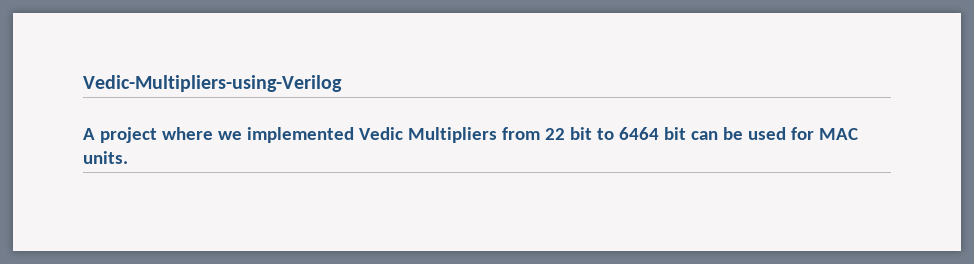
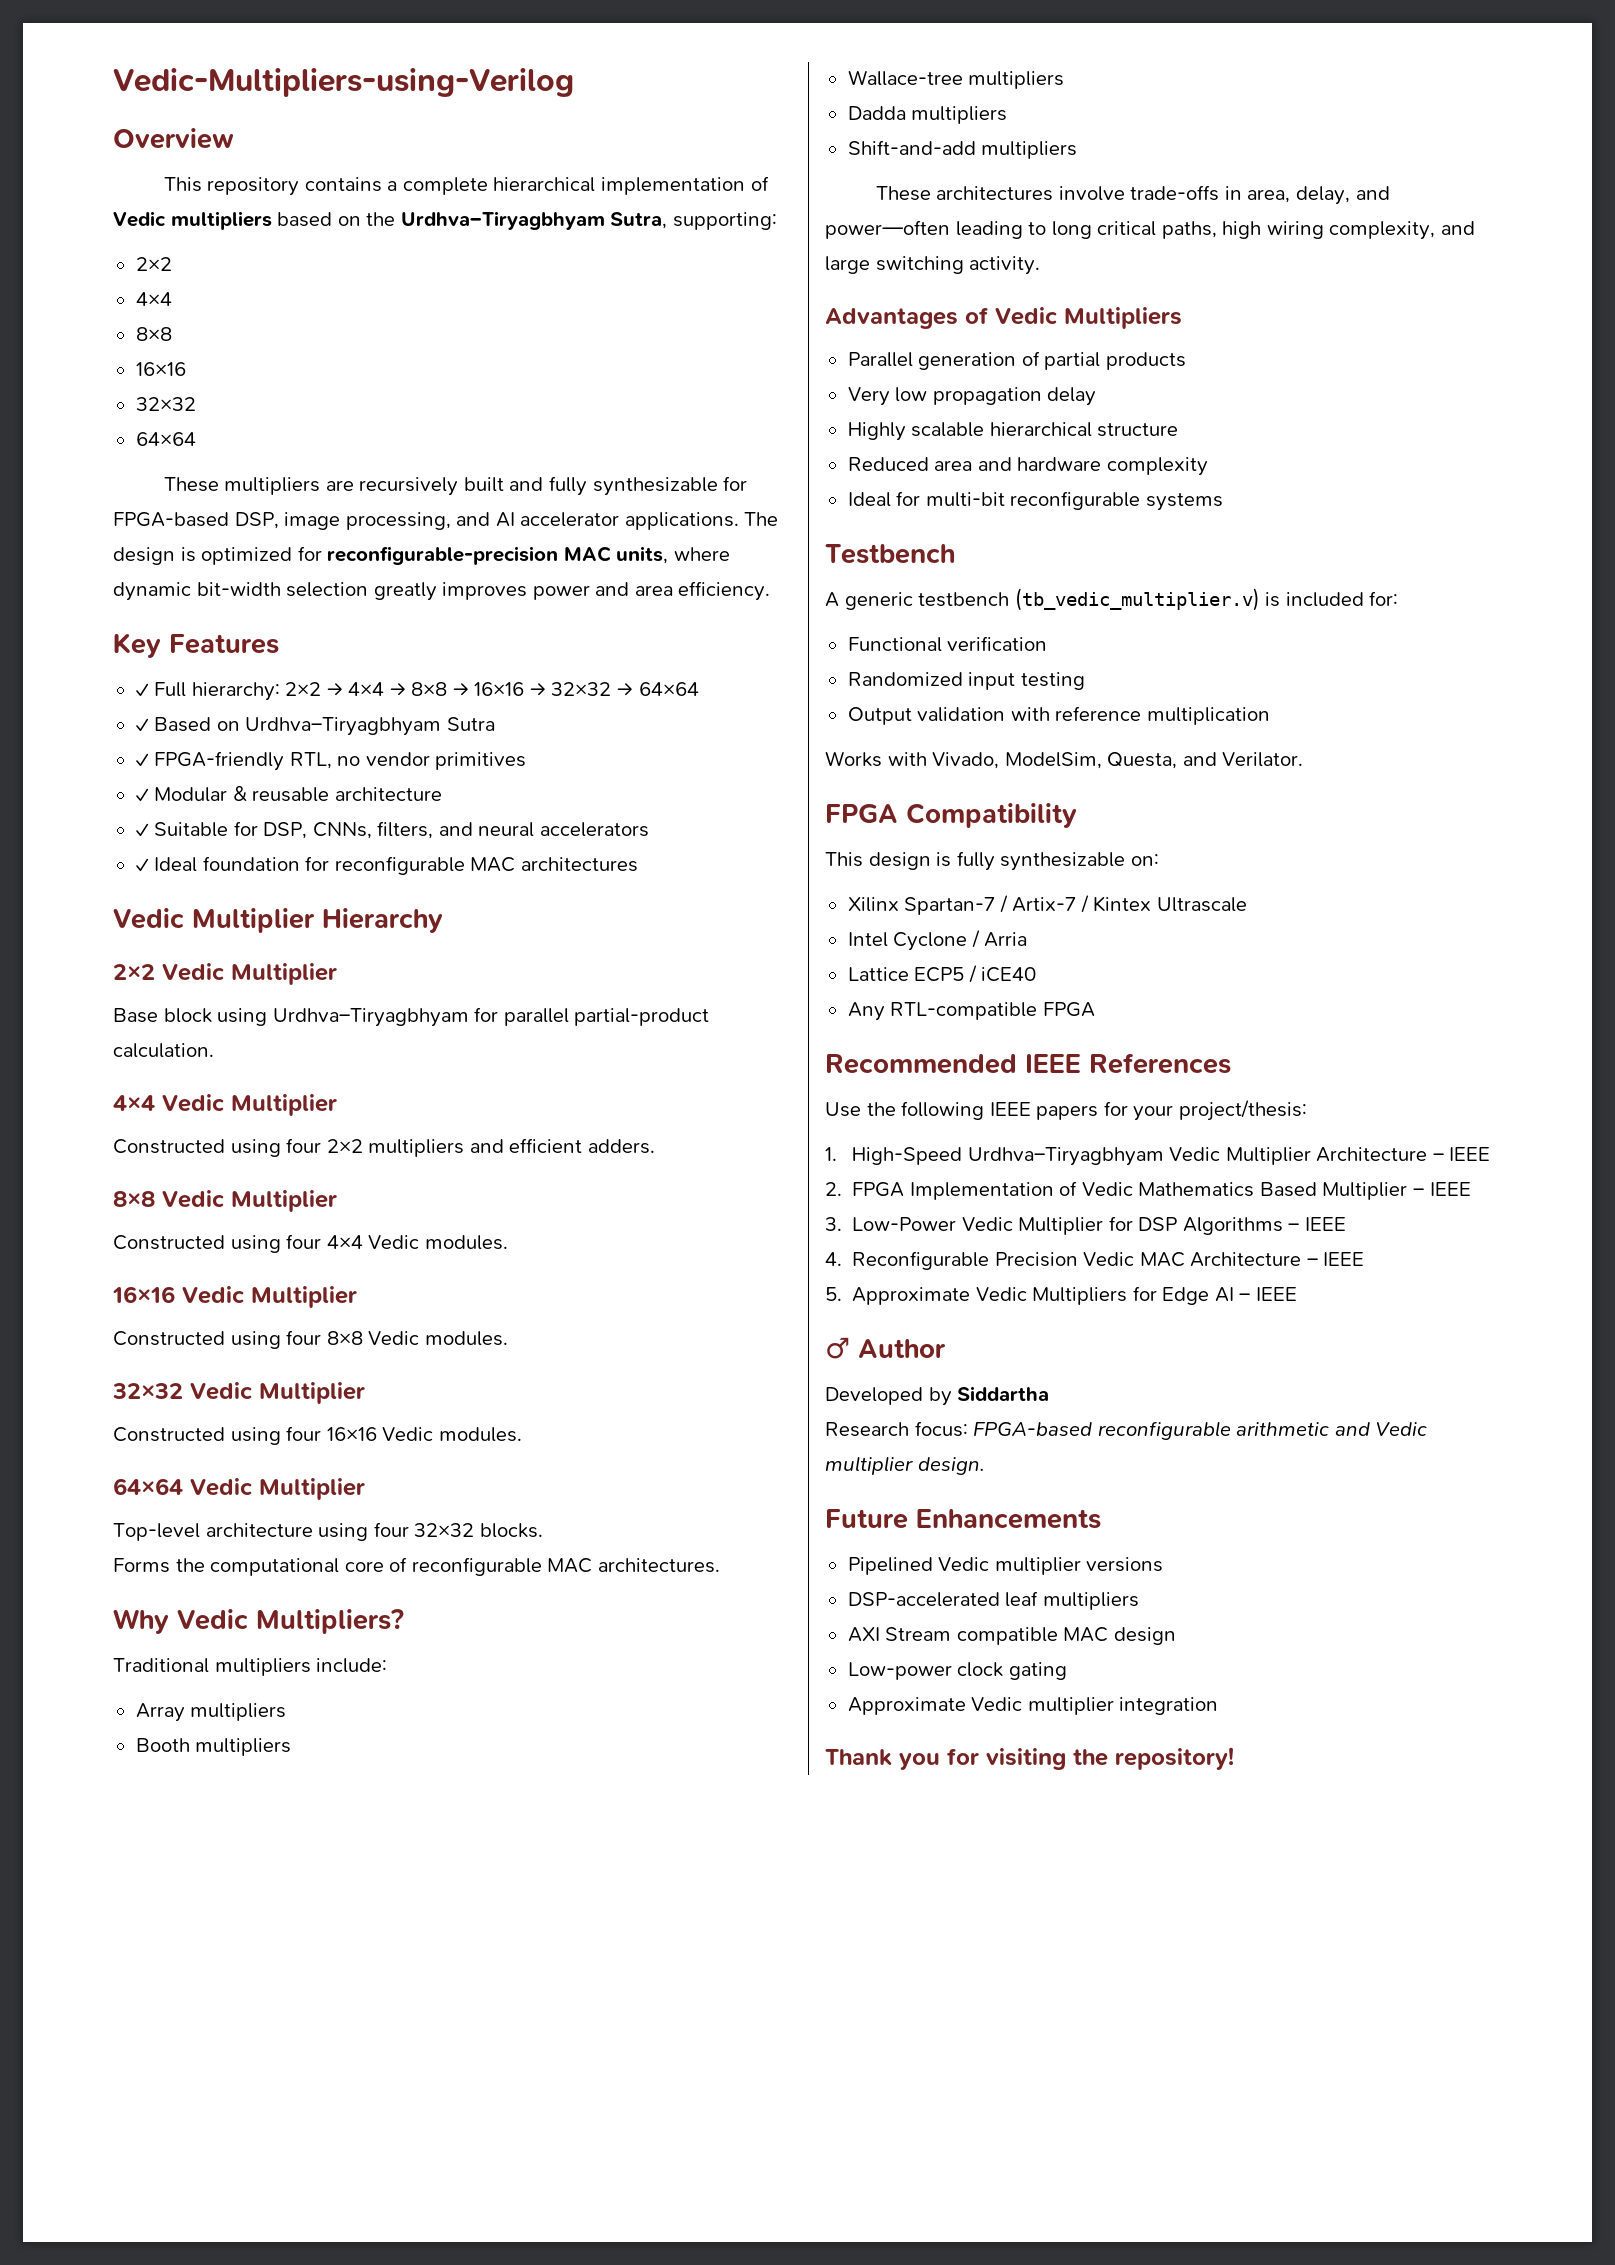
[83,127,858,143] [83,151,128,164] A project where we implemented Vedic Multipliers from 22 bit to 6464 bit can be used for MAC units. -> [113,128,234,149] [163,176,769,196] [113,211,777,230] [135,257,172,271] [135,292,172,306] [135,327,172,341] [135,362,186,376] [135,397,196,411] [135,432,196,446] [163,476,748,496] [113,512,779,530] [113,546,730,565] [113,581,771,601] [113,633,279,658] [135,682,699,701] [135,717,495,736] [135,751,527,771] [135,786,442,802] [135,821,649,839] [135,856,638,875] [113,908,443,933] [113,963,337,985] [113,1007,710,1027] [113,1043,214,1058] [113,1094,337,1116] [113,1138,655,1157] [113,1190,337,1212] [113,1234,508,1253] [112,1286,357,1308] [113,1330,508,1349] [112,1382,365,1404] [113,1426,522,1445] [113,1478,365,1500] [113,1522,543,1541] [113,1557,720,1576] [113,1609,404,1634] [113,1658,388,1676] [135,1703,287,1722] [135,1738,292,1756] [847,70,1065,89] [847,106,1008,124] [847,140,1078,159] [875,185,1390,205] [825,220,1475,240] [825,256,1041,275] [825,307,1182,329] [847,351,1186,370] [847,387,1097,406] [847,422,1179,441] [847,457,1208,476] [847,491,1223,511] [825,544,955,564] [825,588,1399,611] [847,636,1048,652] [847,672,1085,690] [847,706,1270,725] [825,751,1304,769] [825,803,1077,828] [825,851,1159,871] [847,895,1247,915] [847,930,1028,951] [847,965,1037,983] [847,1002,1095,1021] [825,1053,1231,1074] [825,1100,1307,1121] [825,1147,1491,1166] [825,1181,1471,1200] [825,1216,1346,1235] [825,1251,1365,1270] [825,1286,1297,1305] [825,1337,946,1359] [825,1386,1050,1406] [825,1421,1429,1440] [825,1456,985,1475] [825,1509,1101,1529] [847,1557,1164,1575] [847,1591,1139,1610] [847,1627,1176,1645] [847,1662,1067,1680] [847,1697,1219,1715] [825,1747,1234,1770] Overview // This repository contains a complete hierarchical implementation of Vedic multipliers based on the Urdhva–Tiryagbhyam Sutra, supporting: // 2×2 // 4×4 // 8×8 // 16×16 // 32×32 // 64×64 // These multipliers are recursively built and fully synthesizable for FPGA-based DSP, image processing, and AI accelerator applications. The design is optimized for reconfigurable-precision MAC units, where dynamic bit-width selection greatly improves power and area efficiency. // Key Features // ✓ Full hierarchy: 2×2 → 4×4 → 8×8 → 16×16 → 32×32 → 64×64 // ✓ Based on Urdhva–Tiryagbhyam Sutra // ✓ FPGA-friendly RTL, no vendor primitives // ✓ Modular & reusable architecture // ✓ Suitable for DSP, CNNs, filters, and neural accelerators // ✓ Ideal foundation for reconfigurable MAC architectures // Vedic Multiplier Hierarchy // 2×2 Vedic Multiplier // Base block using Urdhva–Tiryagbhyam for parallel partial-product calculation. // 4×4 Vedic Multiplier // Constructed using four 2×2 multipliers and efficient adders. // 8×8 Vedic Multiplier // Constructed using four 4×4 Vedic modules. // 16×16 Vedic Multiplier // Constructed using four 8×8 Vedic modules. // 32×32 Vedic Multiplier // Constructed using four 16×16 Vedic modules. // 64×64 Vedic Multiplier // Top-level architecture using four 32×32 blocks. // Forms the computational core of reconfigurable MAC architectures. // Why Vedic Multipliers? // Traditional multipliers include: // Array multipliers // Booth multipliers // Wallace-tree multipliers // Dadda multipliers // Shift-and-add multipliers // These architectures involve trade-offs in area, delay, and power—often leading to long critical paths, high wiring complexity, and large switching activity. // Advantages of Vedic Multipliers // Parallel generation of partial products // Very low propagation delay // Highly scalable hierarchical structure // Reduced area and hardware complexity // Ideal for multi-bit reconfigurable systems // Testbench // A generic testbench (tb_vedic_multiplier.v) is included for: // Functional verification // Randomized input testing // Output validation with reference multiplication // Works with Vivado, ModelSim, Questa, and Verilator. // FPGA Compatibility // This design is fully synthesizable on: // Xilinx Spartan-7 / Artix-7 / Kintex Ultrascale // Intel Cyclone / Arria // Lattice ECP5 / iCE40 // Any RTL-compatible FPGA // Recommended IEEE References // Use the following IEEE papers for your project/thesis: // 1. High-Speed Urdhva–Tiryagbhyam Vedic Multiplier Architecture – IEEE // 2. FPGA Implementation of Vedic Mathematics Based Multiplier – IEEE // 3. Low-Power Vedic Multiplier for DSP Algorithms – IEEE // 4. Reconfigurable Precision Vedic MAC Architecture – IEEE // 5. Approximate Vedic Multipliers for Edge AI – IEEE // ♂ Author // Developed by Siddartha // Research focus: FPGA-based reconfigurable arithmetic and Vedic multiplier design. // Future Enhancements // Pipelined Vedic multiplier versions // DSP-accelerated leaf multipliers // AXI Stream compatible MAC design // Low-power clock gating // Approximate Vedic multiplier integration // Thank you for visiting the repository!

